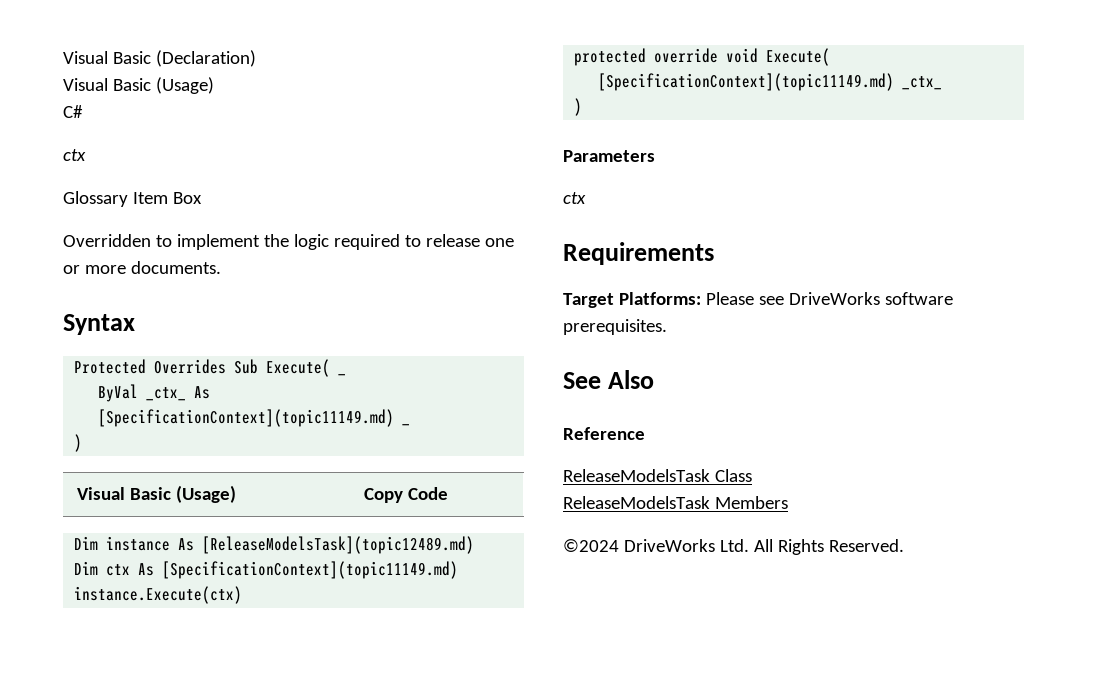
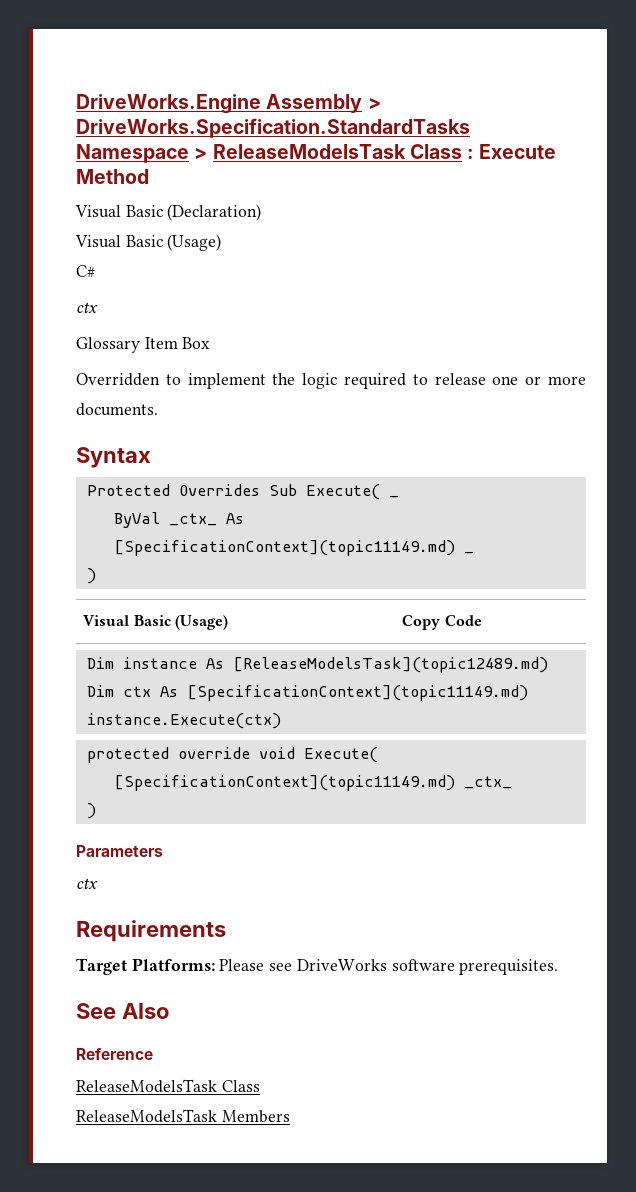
(63, 57) none -> [76,94,381,114] [76,118,470,138] [76,144,557,163] [76,169,149,184] DriveWorks.Engine Assembly > DriveWorks.Specification.StandardTasks Namespace > ReleaseModelsTask Class : Execute Method //
[563,539,904,555] // ©2024 DriveWorks Ltd. All Rights Reserved. -> (290, 1116) none

